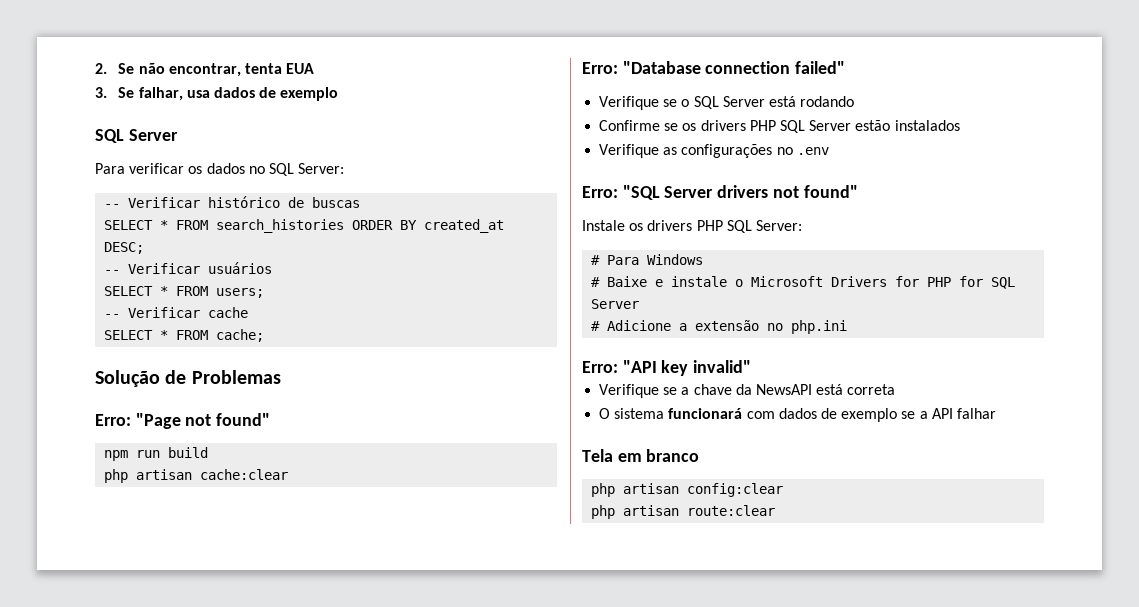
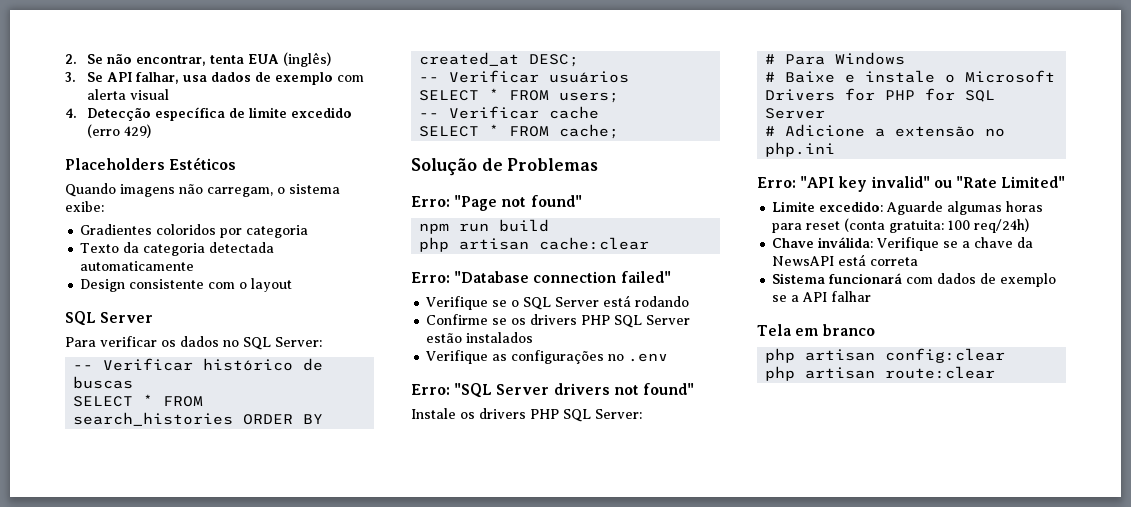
(315, 68) none -> [283,52,332,67] (inglês)
(135, 92) none -> [107,72,133,82] API
(339, 94) none -> [337,75,365,82] [87,89,170,100] [65,107,353,121] [87,124,152,138] [65,157,237,170] [65,183,340,197] [65,201,104,212] [80,224,309,238] [80,242,275,256] [80,261,195,271] [80,278,293,292] com alerta visual // 4. Detecção específica de limite excedido (erro 429) // Placeholders Estéticos // Quando imagens não carregam, o sistema exibe: // Gradientes coloridos por categoria // Texto da categoria detectada automaticamente // Design consistente com o layout
(752, 366) // -> [933,176,1066,188] [772,201,1044,215] [772,218,1030,233] [772,237,874,248] ou "Rate Limited" // Limite excedido: Aguarde algumas horas para reset (conta gratuita: 100 req/24h) // Chave inválida:
[599,408,665,419] O sistema -> [772,273,826,284] Sistema

